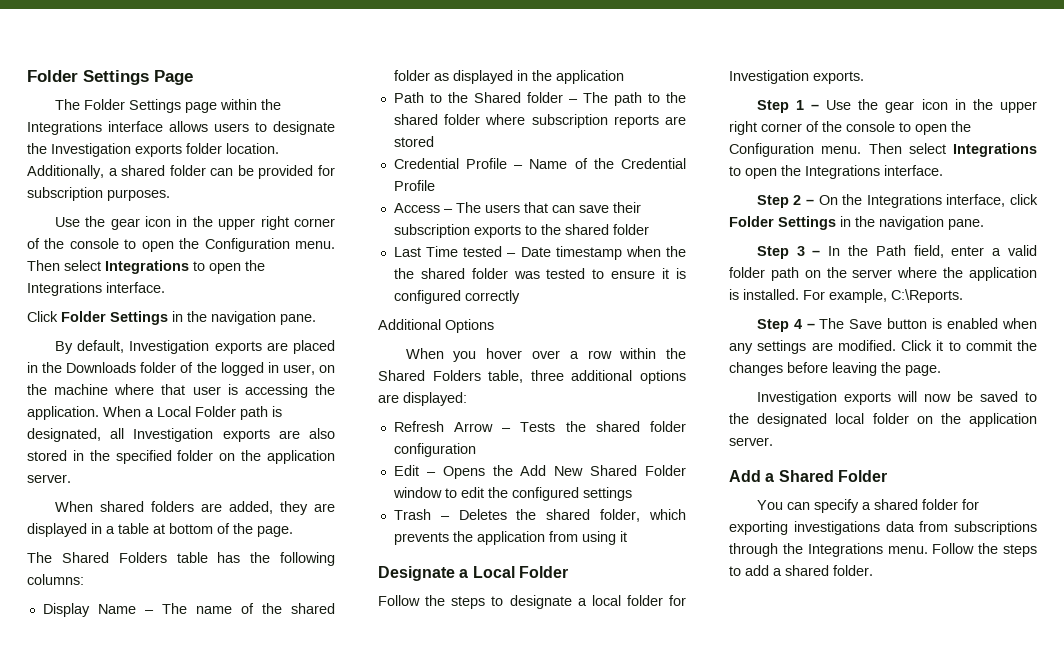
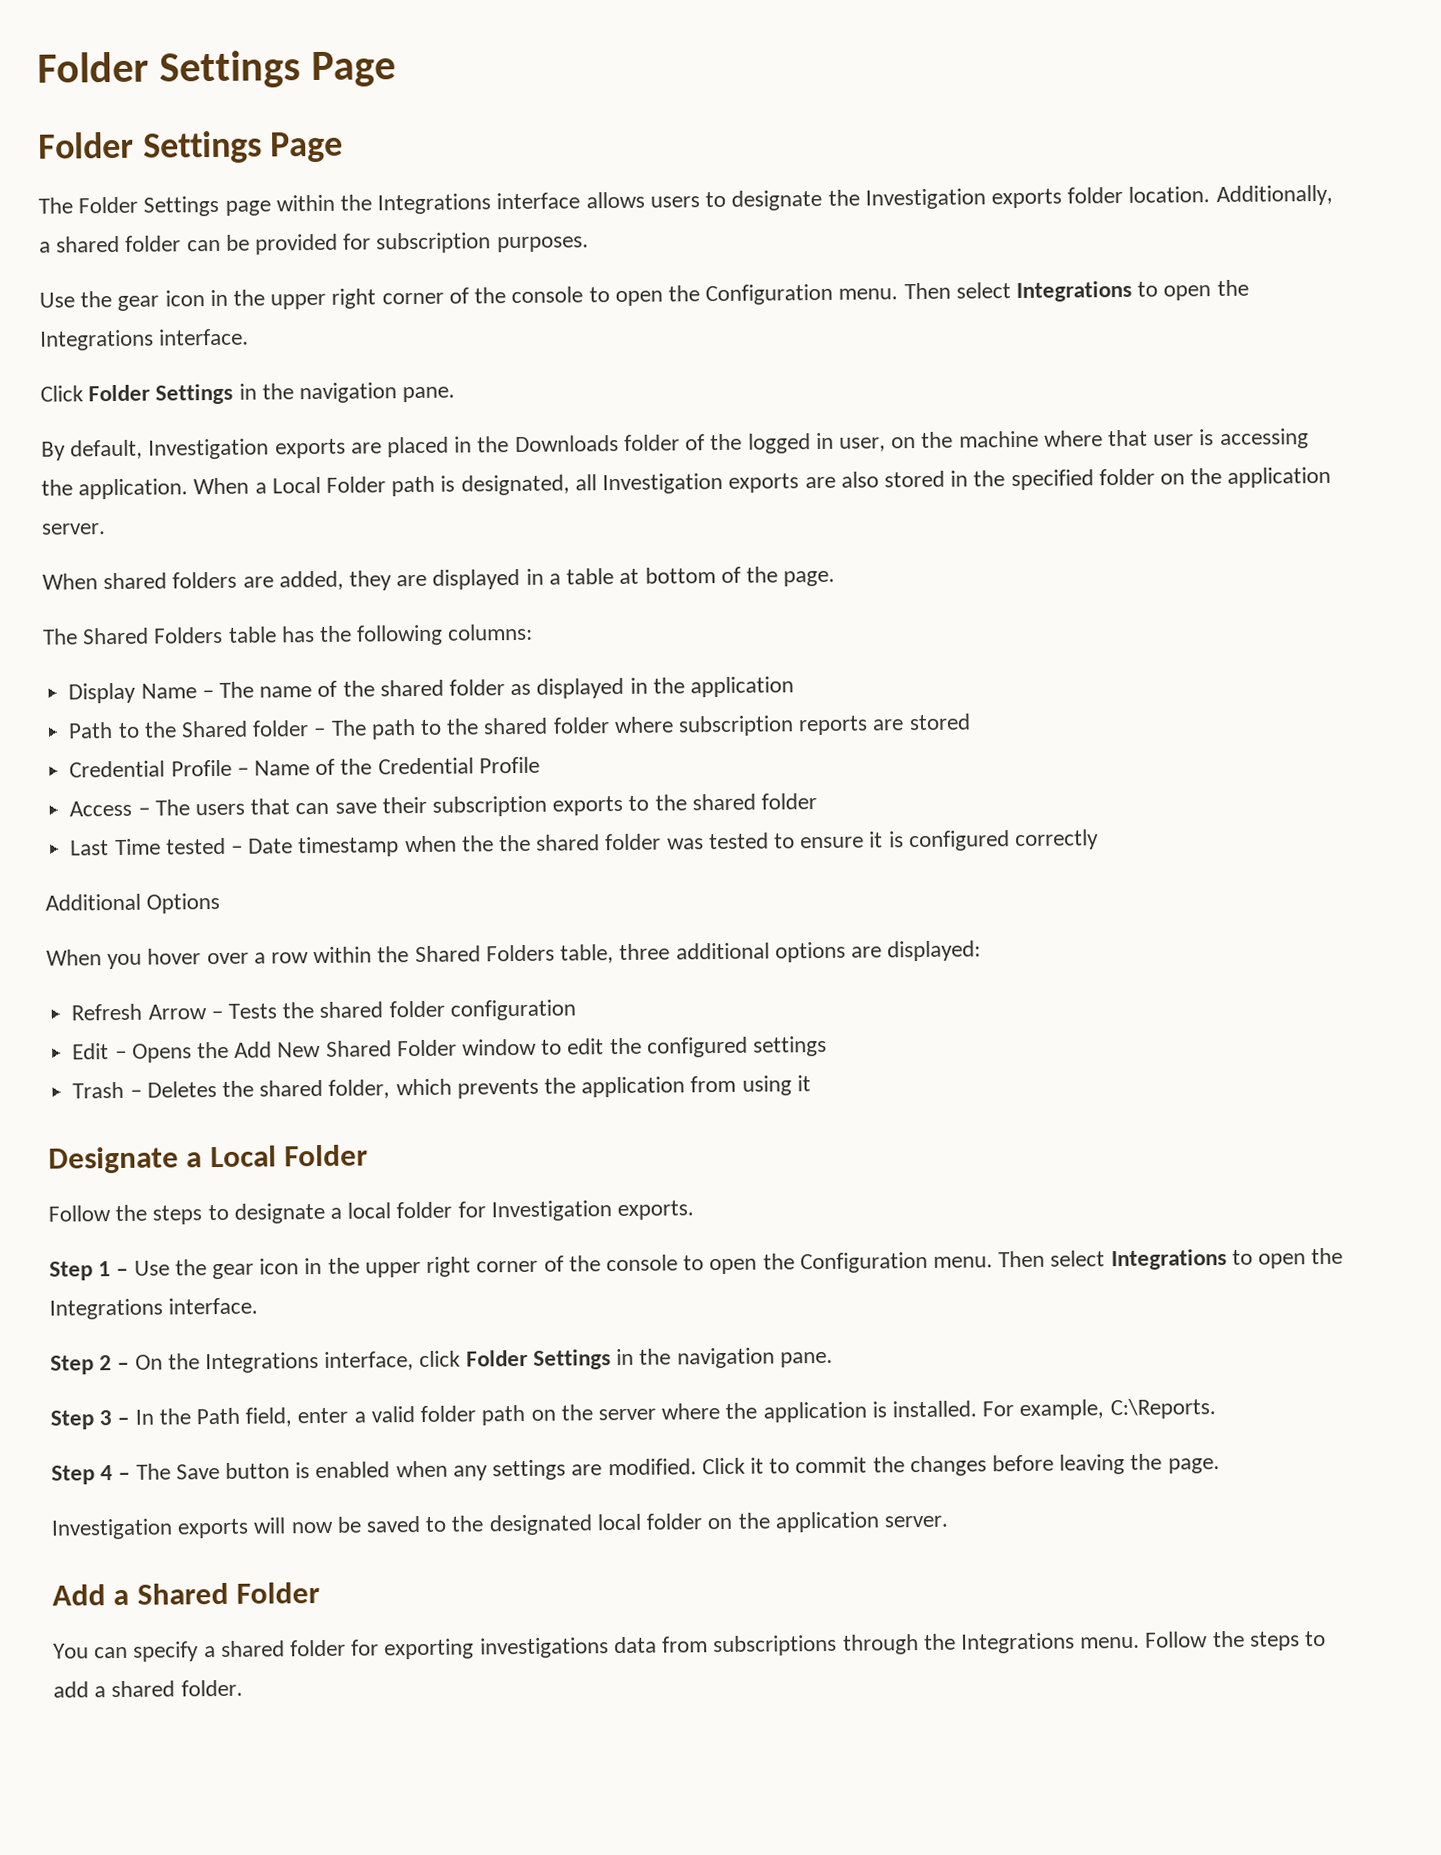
[27,70,193,85] Folder Settings Page -> [37,50,397,89] [38,130,344,164] Folder Settings Page // Folder Settings Page

